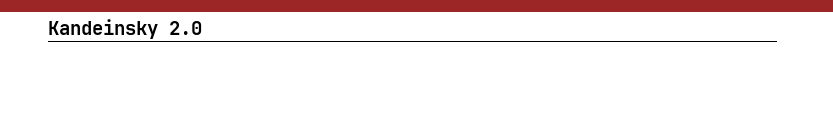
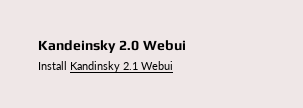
(202, 28) none -> [142,40,186,51] [38,61,173,72] Webui // Install Kandinsky 2.1 Webui

